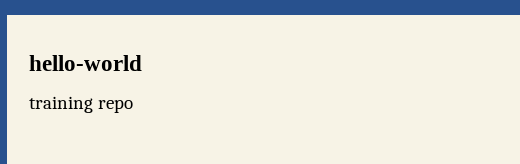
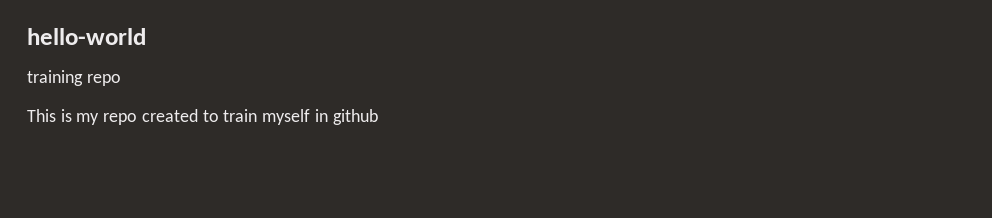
(134, 106) none -> [27,109,378,125] // This is my repo created to train myself in github

